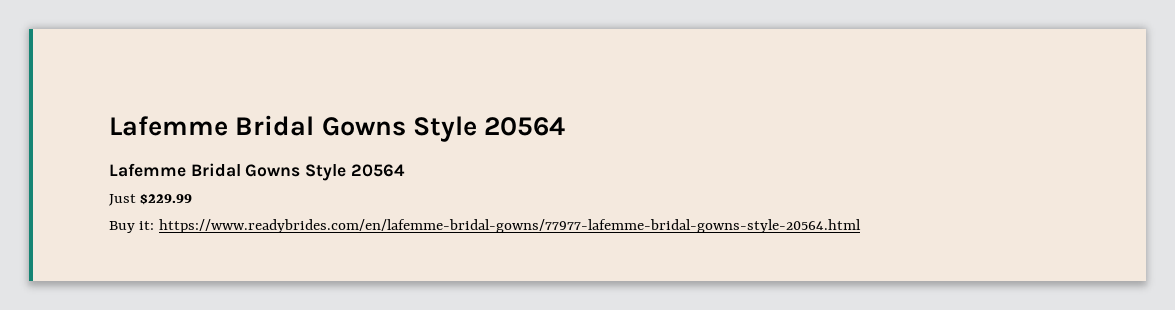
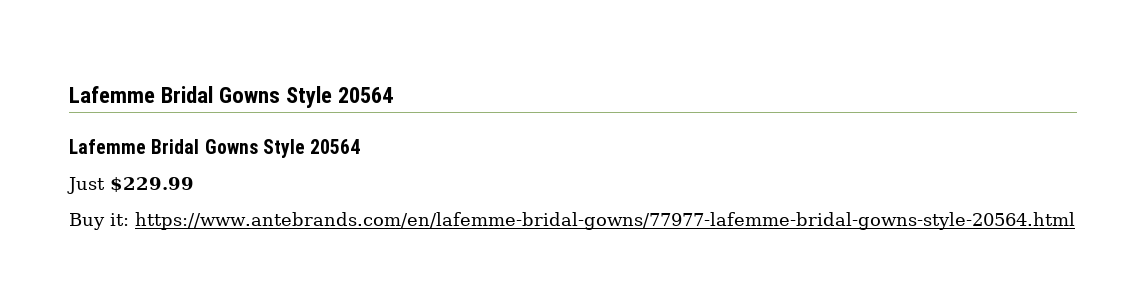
[158,219,861,233] https://www.readybrides.com/en/lafemme-bridal-gowns/77977-lafemme-bridal-gowns-style-20564.html -> [135,212,1075,230] https://www.antebrands.com/en/lafemme-bridal-gowns/77977-lafemme-bridal-gowns-style-20564.html

